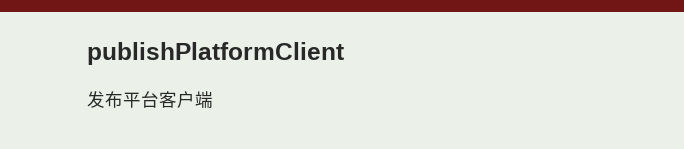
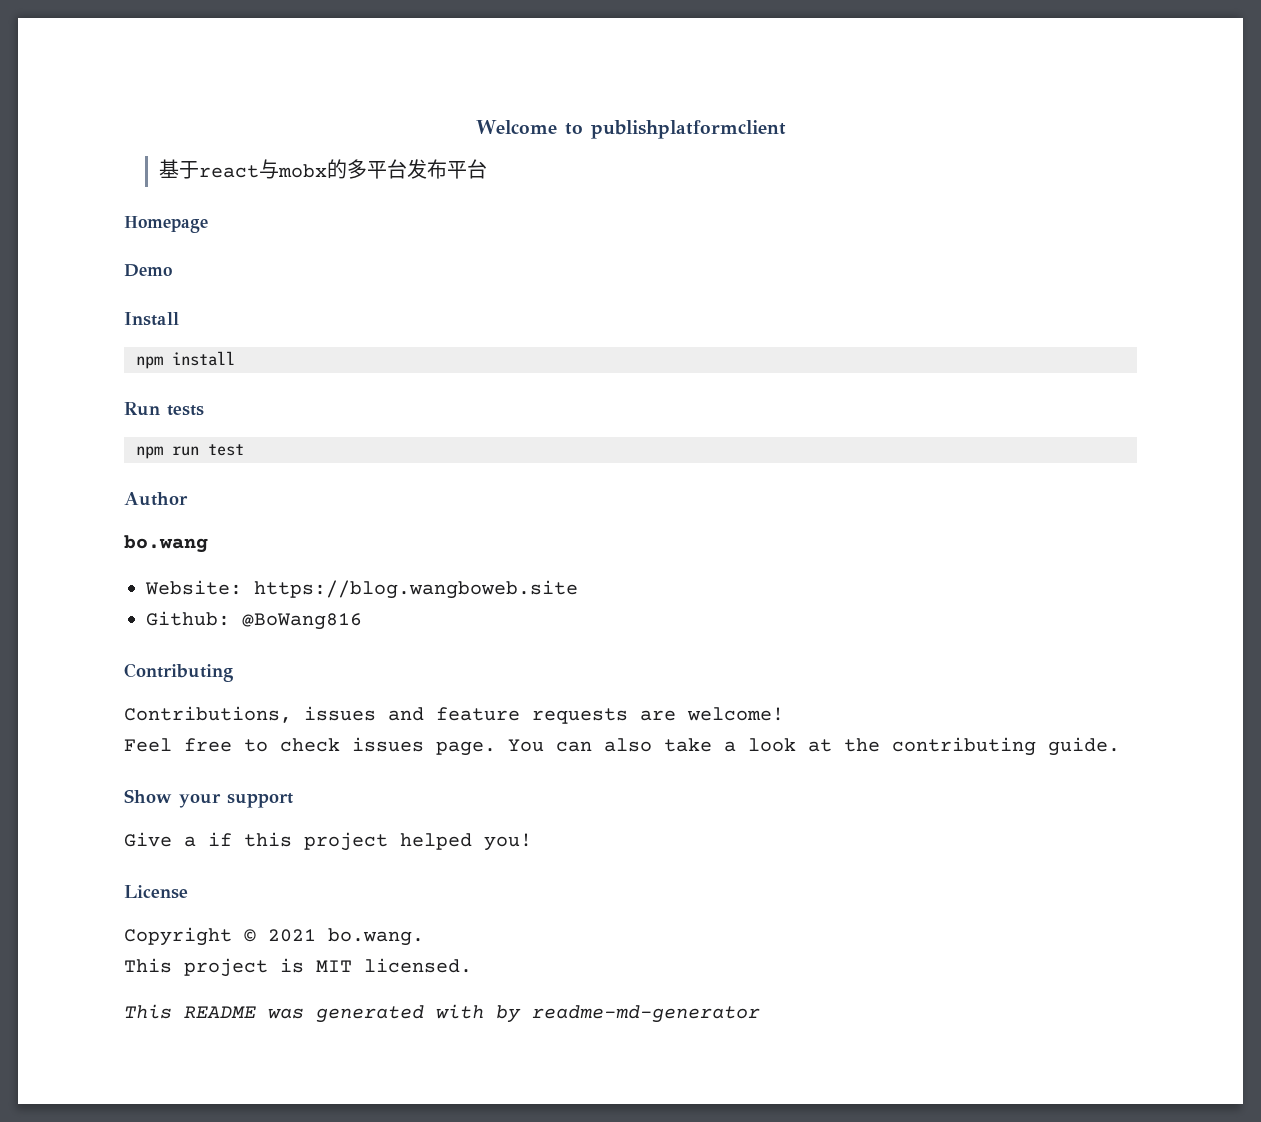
[87,42,344,65] [87,91,213,108] publishPlatformClient // 发布平台客户端 -> [475,120,786,139] [158,159,487,179] [124,216,208,233] [124,264,172,277] [124,312,179,326] [136,351,235,369] [124,402,204,416] [136,444,244,459] [124,492,188,506] [124,535,208,553] [145,580,578,599] [146,611,362,630] [124,663,233,682] [124,706,784,724] [124,737,1120,756] [124,789,293,808] [124,832,532,851] [124,885,188,899] [124,927,424,946] [124,958,472,977] [124,1004,760,1023] Welcome to publishplatformclient // 基于react与mobx的多平台发布平台 // Homepage // Demo // Install // npm install // Run tests // npm run test // Author // bo.wang // Website: https://blog.wangboweb.site // Github: @BoWang816 // Contributing // Contributions, issues and feature requests are welcome! // Feel free to check issues page. You can also take a look at the contributing guide. // Show your support // Give a if this project helped you! // License // Copyright © 2021 bo.wang. // This project is MIT licensed. // This README was generated with by readme-md-generator

